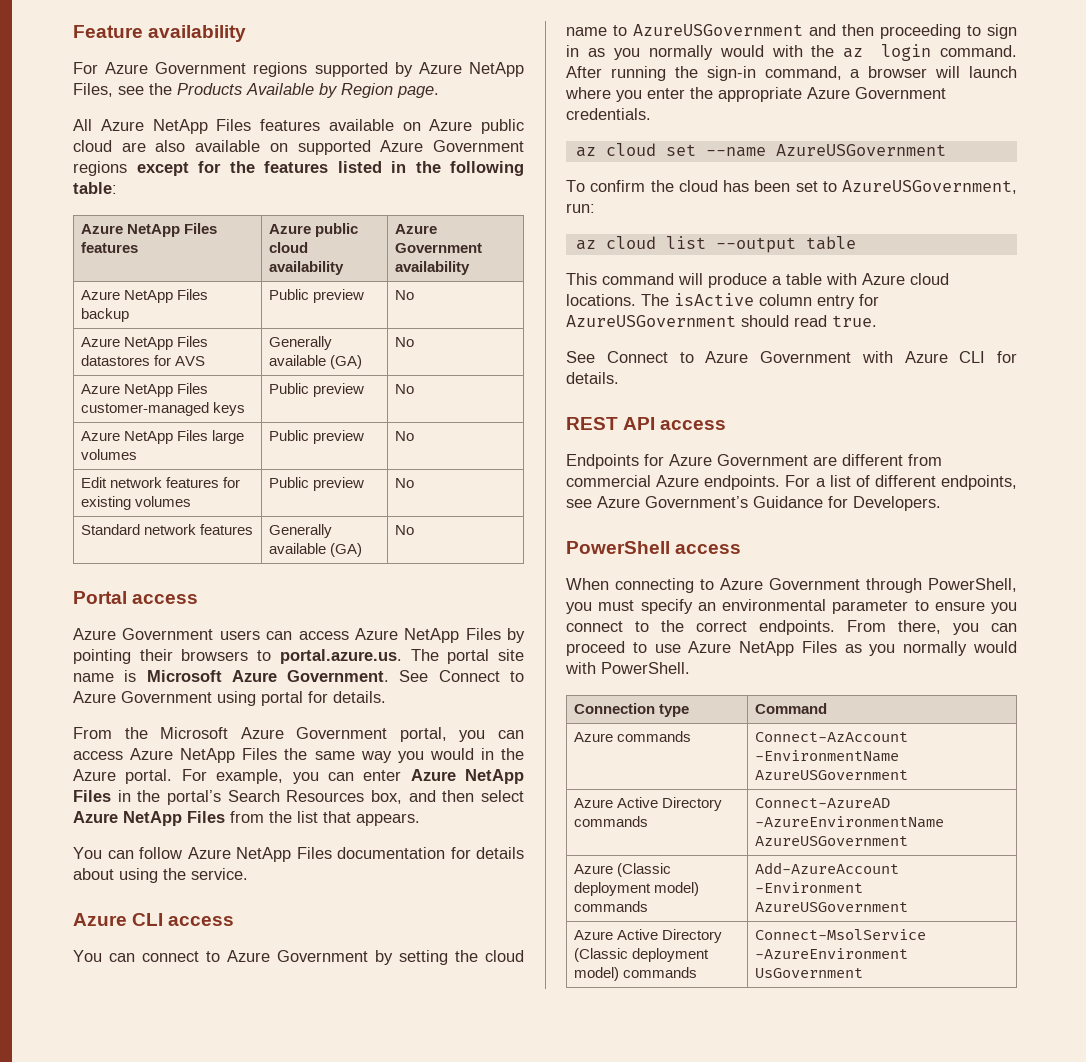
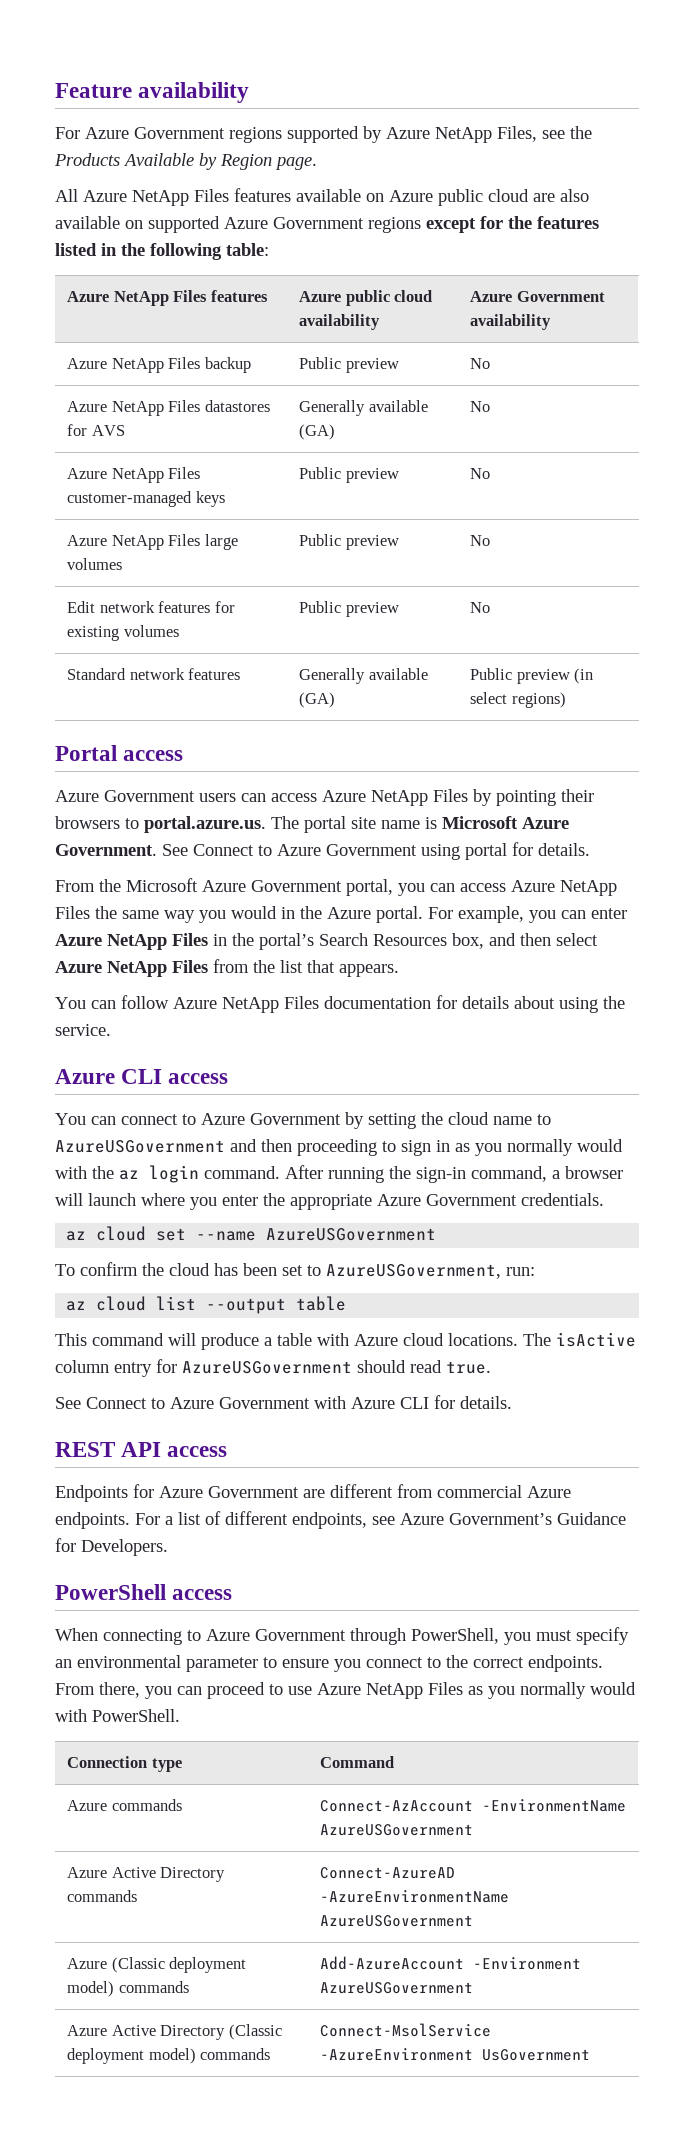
[394,525,414,535] No -> [470,668,594,684] [470,692,566,708] Public preview (in select regions)

